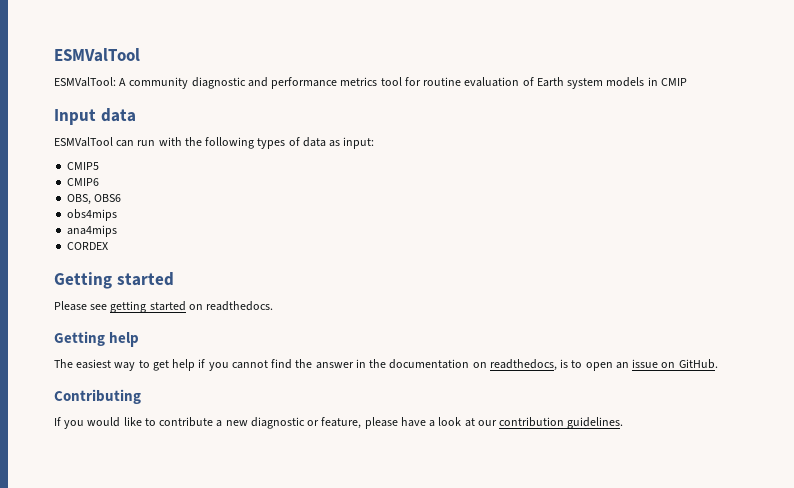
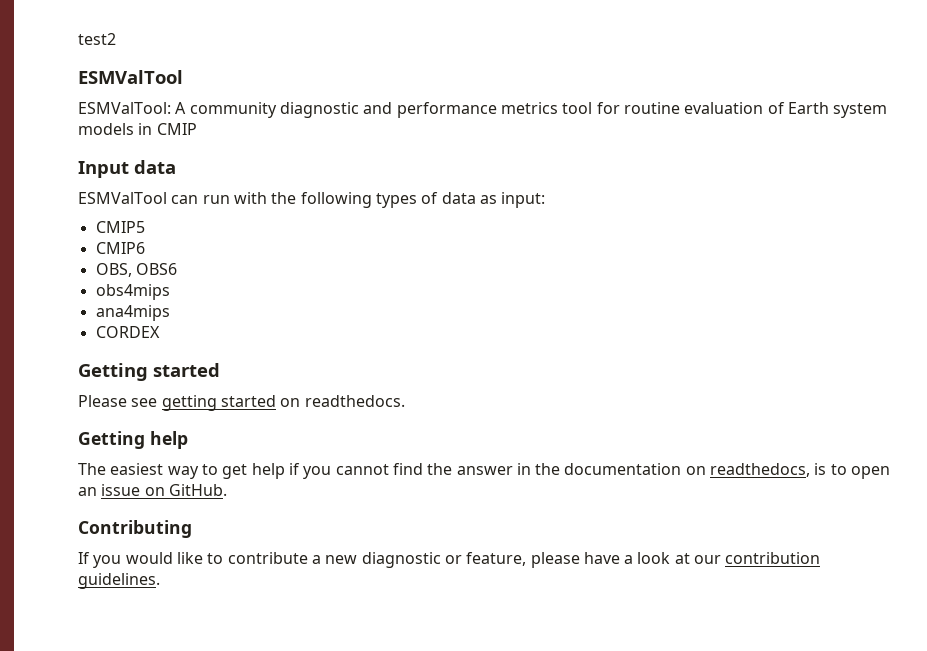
(54, 55) none -> [78,33,116,45] test2 //

